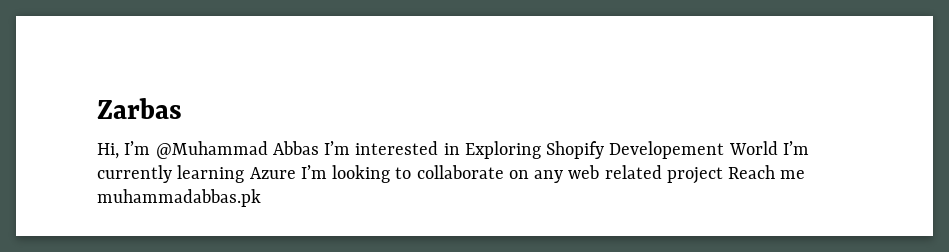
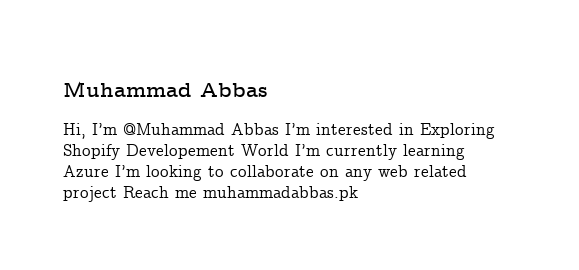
[97,98,182,119] Zarbas -> [63,81,268,97] Muhammad Abbas

